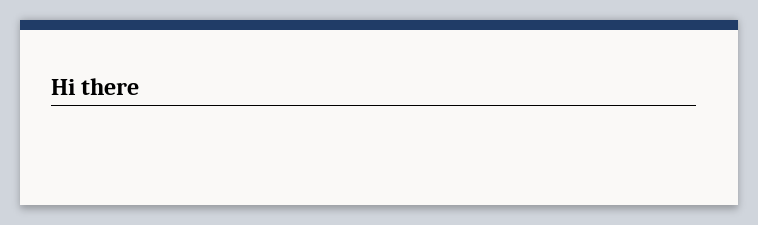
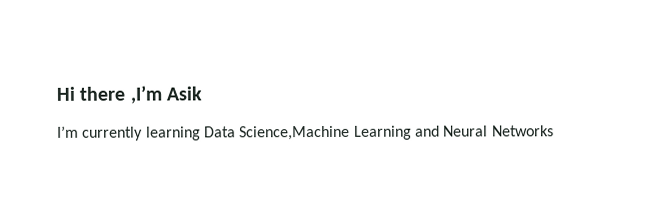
(140, 86) none -> [129,85,203,104] [57,125,554,141] ,I’m Asik // I’m currently learning Data Science,Machine Learning and Neural Networks

